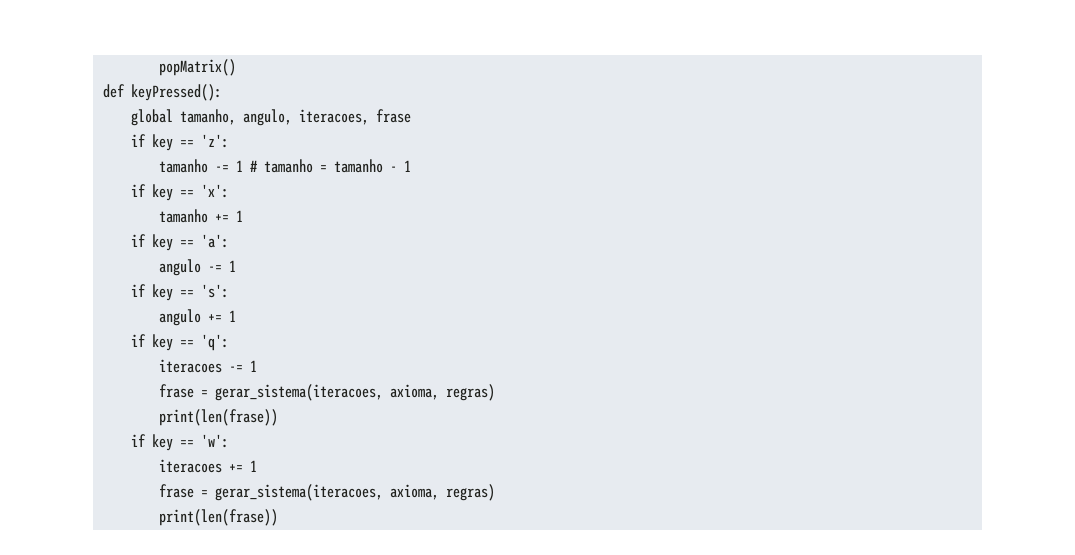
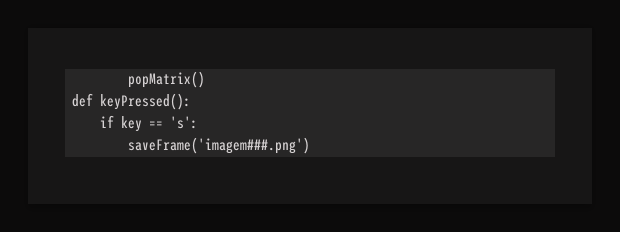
[131,109,412,126] [131,134,230,151] [159,159,412,173] [131,184,230,201] [159,209,244,223] [131,234,230,251] [159,259,237,276] [131,284,230,301] [159,309,237,326] [131,334,230,351] [159,359,258,373] [159,384,496,401] [159,409,279,426] [131,434,230,451] [159,459,258,473] [159,484,496,501] [159,509,279,526] global tamanho, angulo, iteracoes, frase // if key == 'z': // tamanho -= 1 # tamanho = tamanho - 1 // if key == 'x': // tamanho += 1 // if key == 'a': // angulo -= 1 // if key == 's': // angulo += 1 // if key == 'q': // iteracoes -= 1 // frase = gerar_sistema(iteracoes, axioma, regras) // print(len(frase)) // if key == 'w': // iteracoes += 1 // frase = gerar_sistema(iteracoes, axioma, regras) // print(len(frase)) -> [99,115,198,132] [127,137,310,154] if key == 's': // saveFrame('imagem###.png')

